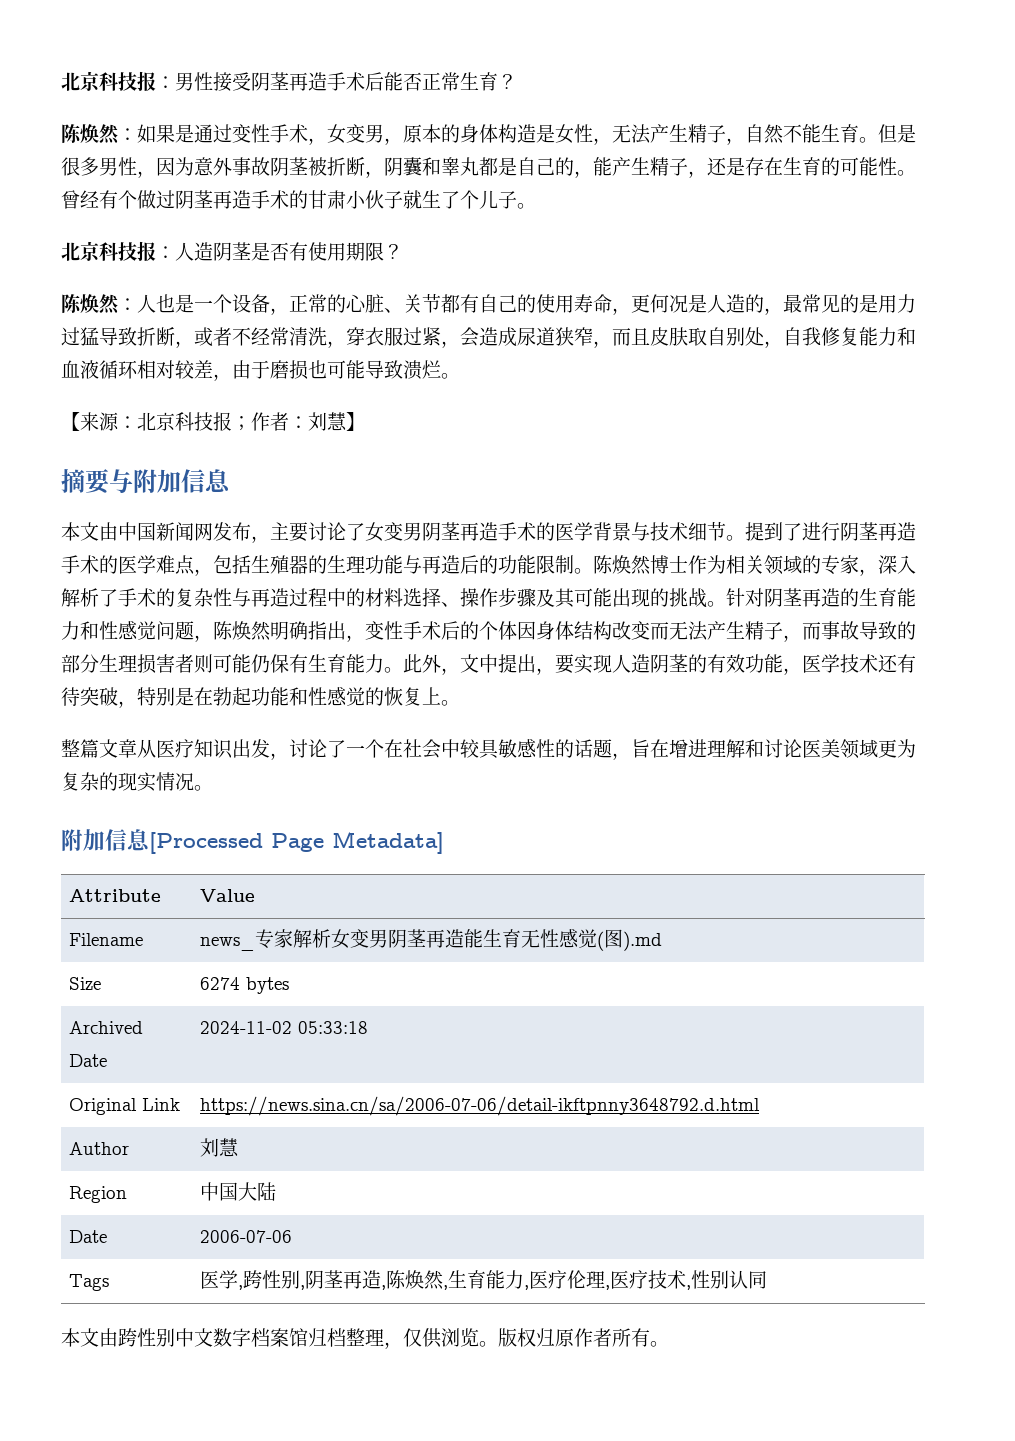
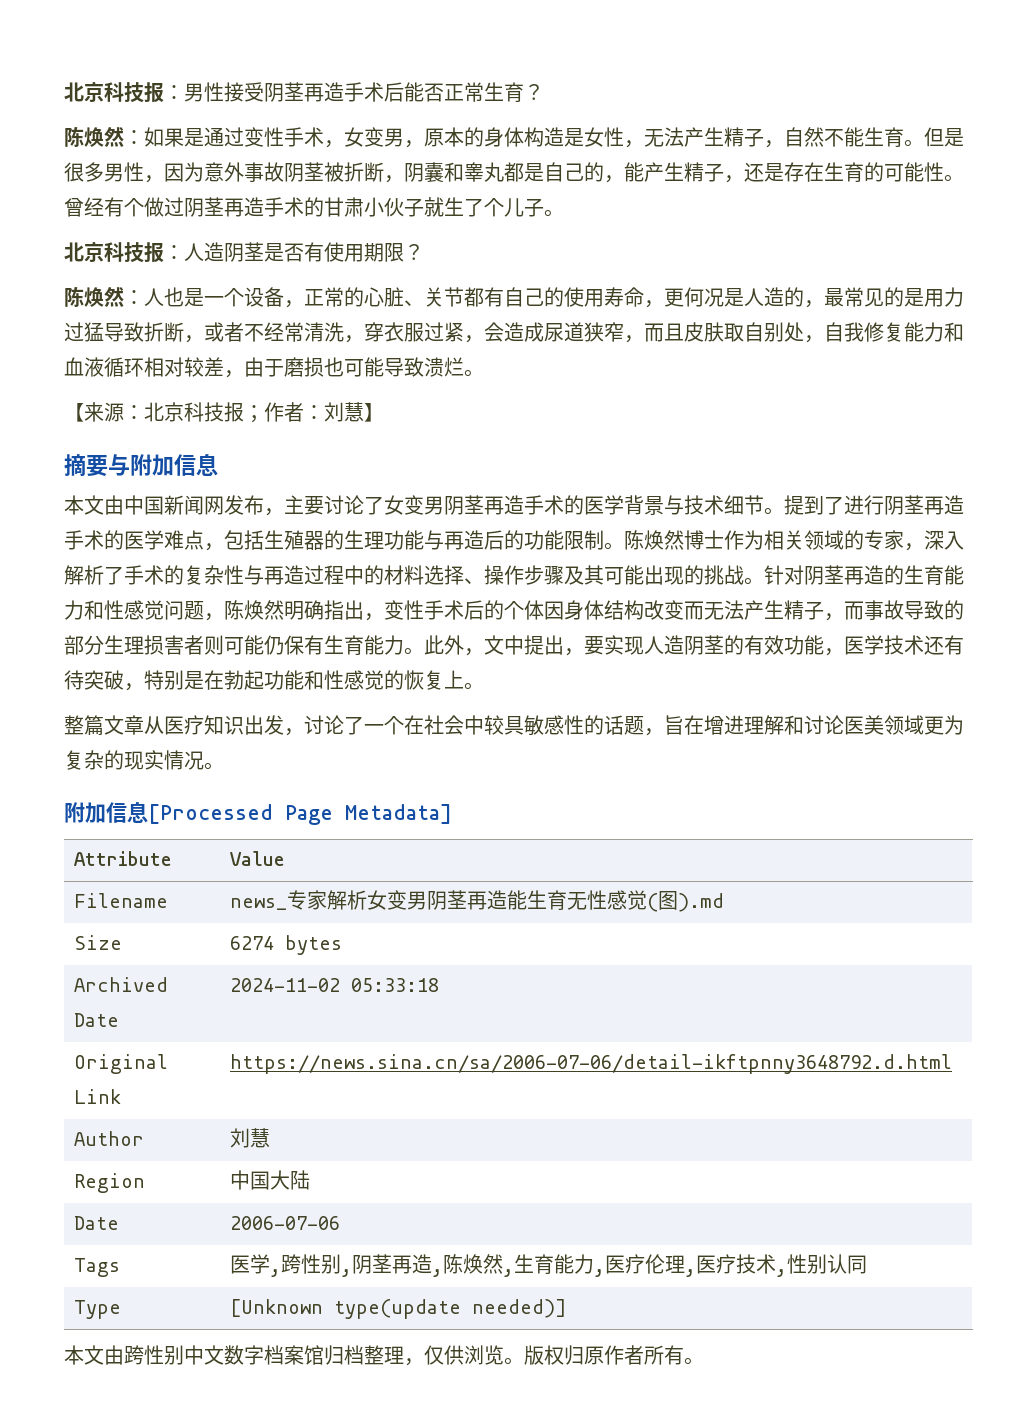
(767, 1280) none -> [73,1300,121,1319] [229,1299,567,1319] // Type | [Unknown type(update needed)]

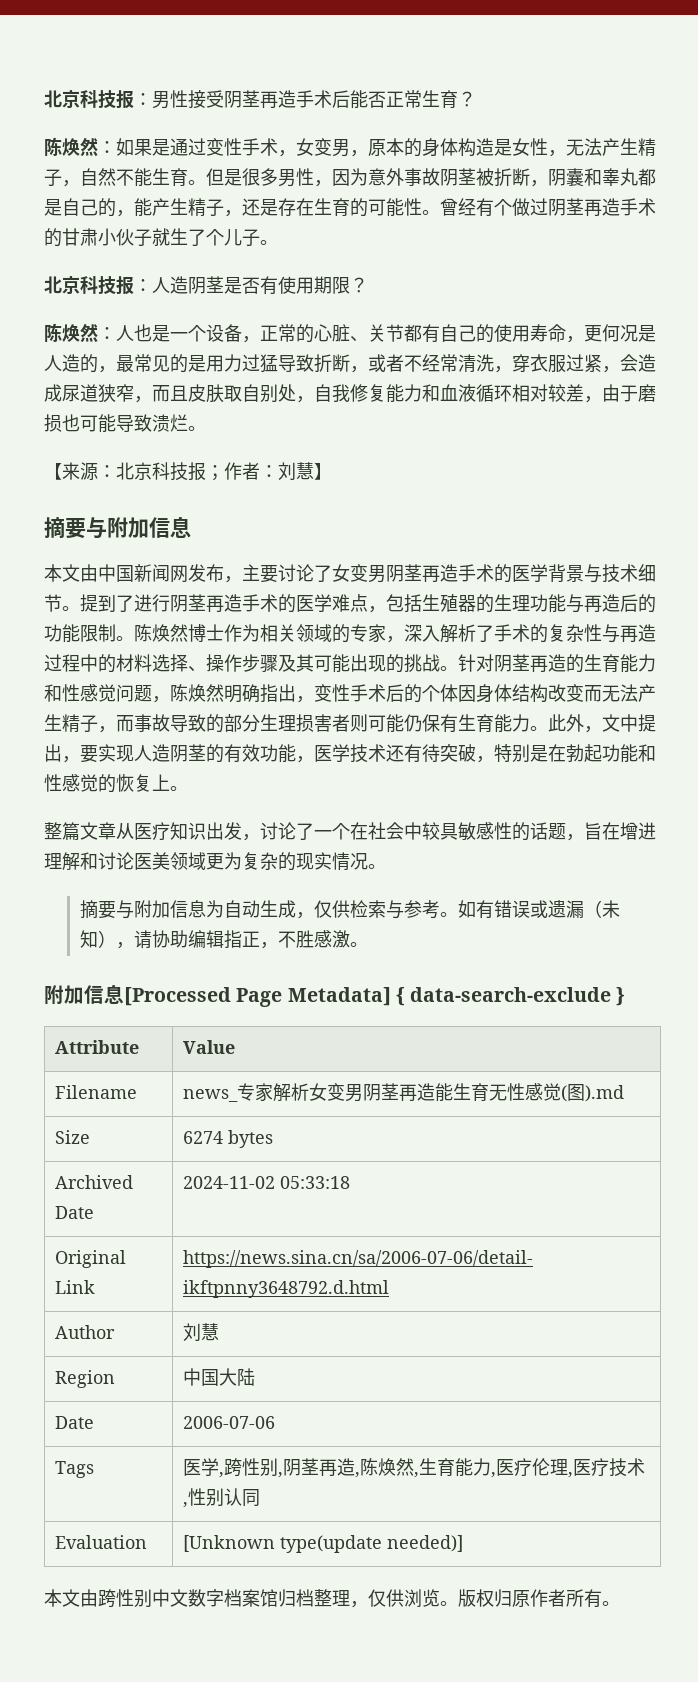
(224, 766) none -> [79,900,620,919] [79,930,368,949] // 摘要与附加信息为自动生成，仅供检索与参考。如有错误或遗漏（未知），请协助编辑指正，不胜感激。
(452, 814) none -> [395,987,626,1006] { data-search-exclude }
[73,1300,121,1319] Type -> [55,1535,148,1549] Evaluation

